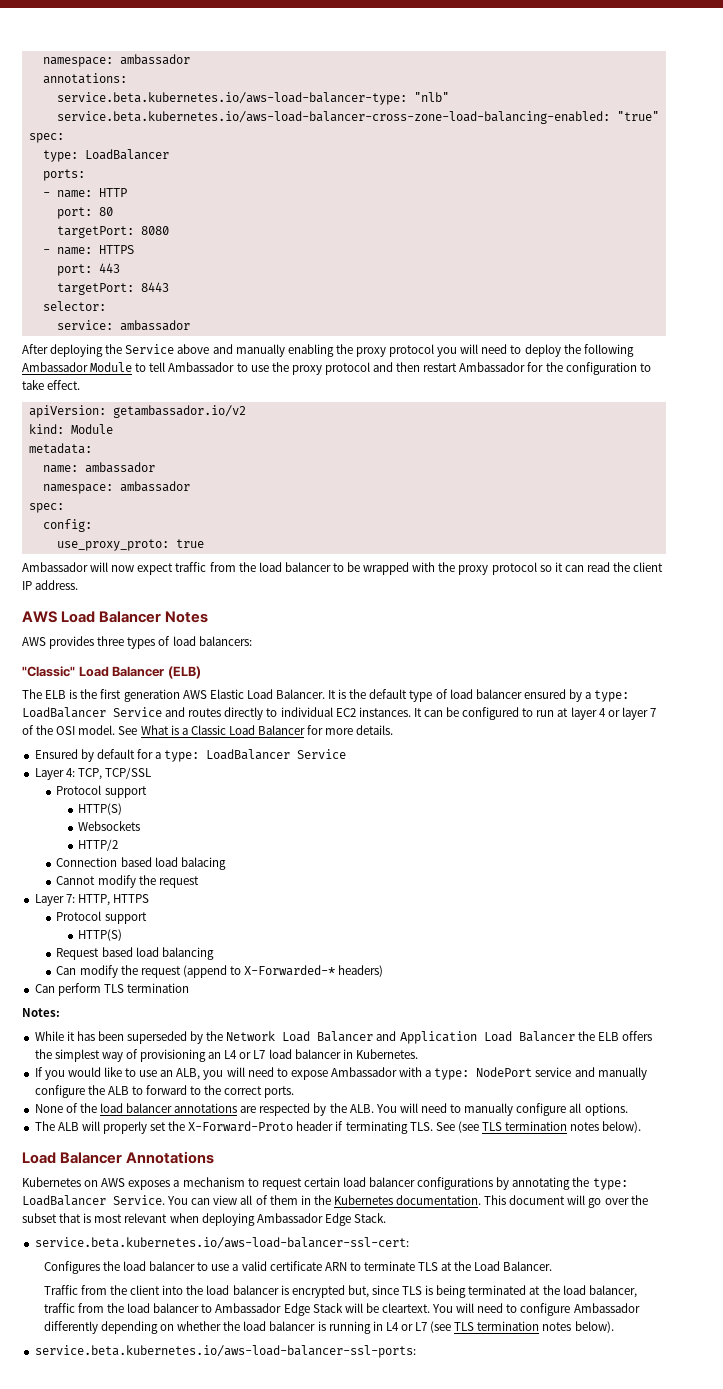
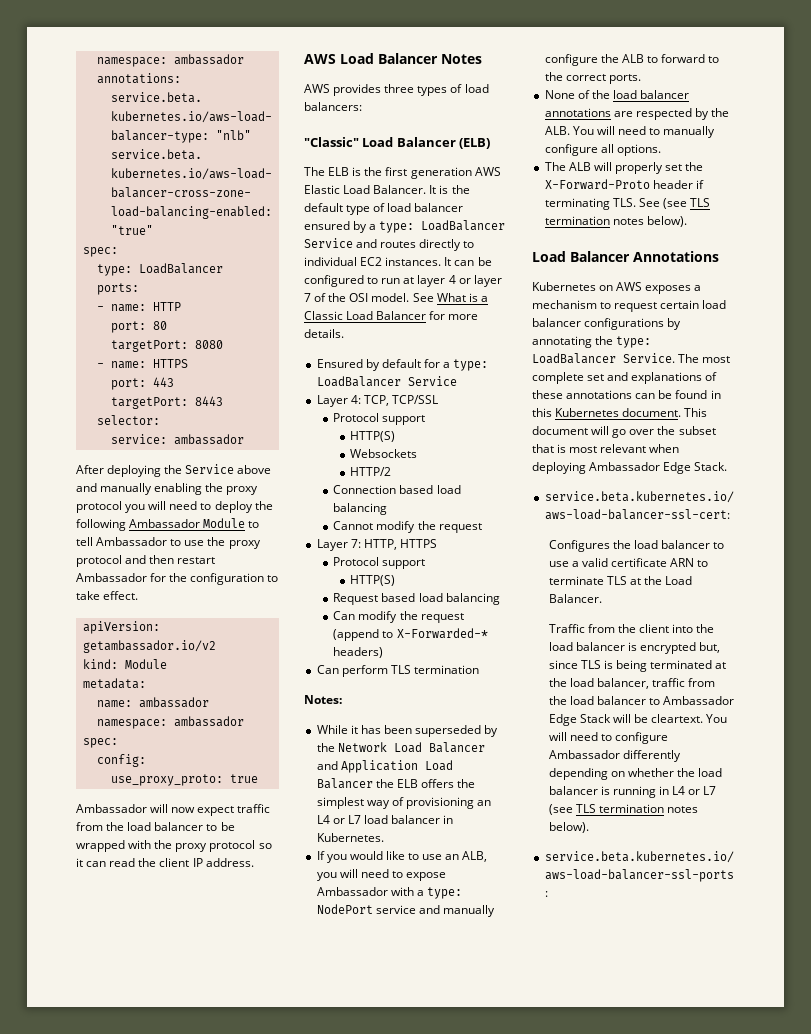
[180,857,226,870] balacing -> [333,503,388,515] balancing
[167,1195,482,1205] You can view all of them in the Kubernetes documentation. -> [678,354,731,363] [532,372,718,384] [532,390,721,399] [532,408,682,417] The most complete set and explanations of these annotations can be found in this Kubernetes document.

